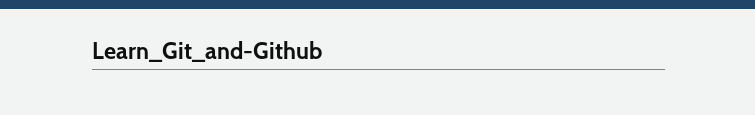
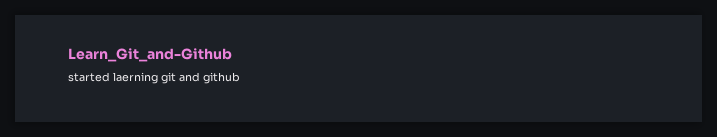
(322, 51) none -> [68,72,240,84] // started laerning git and github

